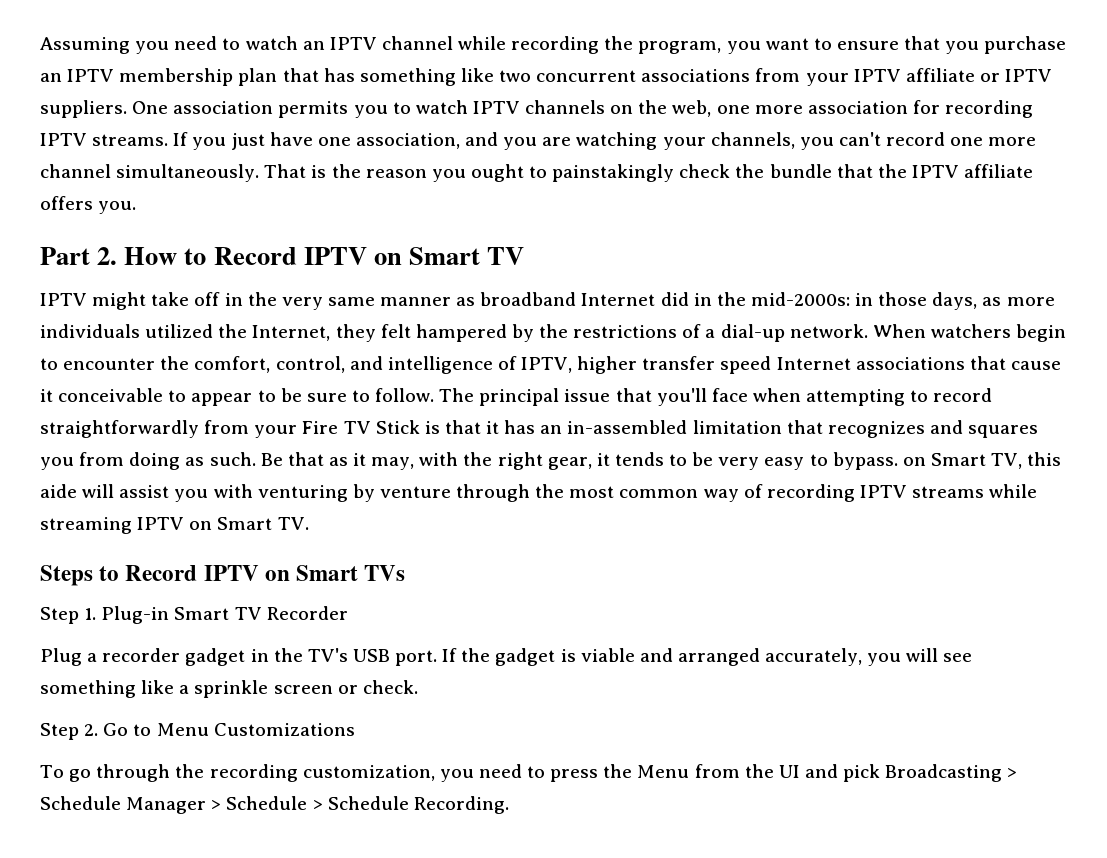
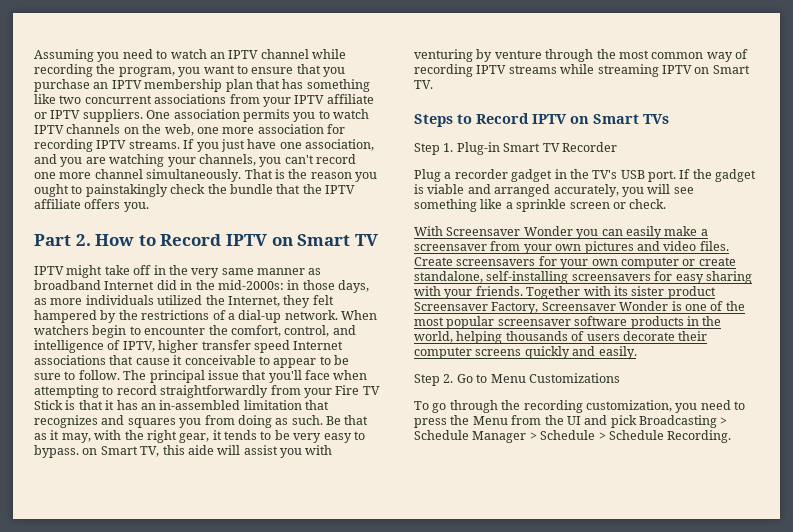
(418, 687) none -> [414,226,708,239] [414,241,729,254] [414,256,736,269] [414,271,752,284] [414,286,716,299] [414,301,745,314] [414,316,722,329] [414,331,708,344] [414,346,637,359] // With Screensaver Wonder you can easily make a screensaver from your own pictures and video files. Create screensavers for your own computer or create standalone, self-installing screensavers for easy sharing with your friends. Together with its sister product Screensaver Factory, Screensaver Wonder is one of the most popular screensaver software products in the world, helping thousands of users decorate their computer screens quickly and easily.

